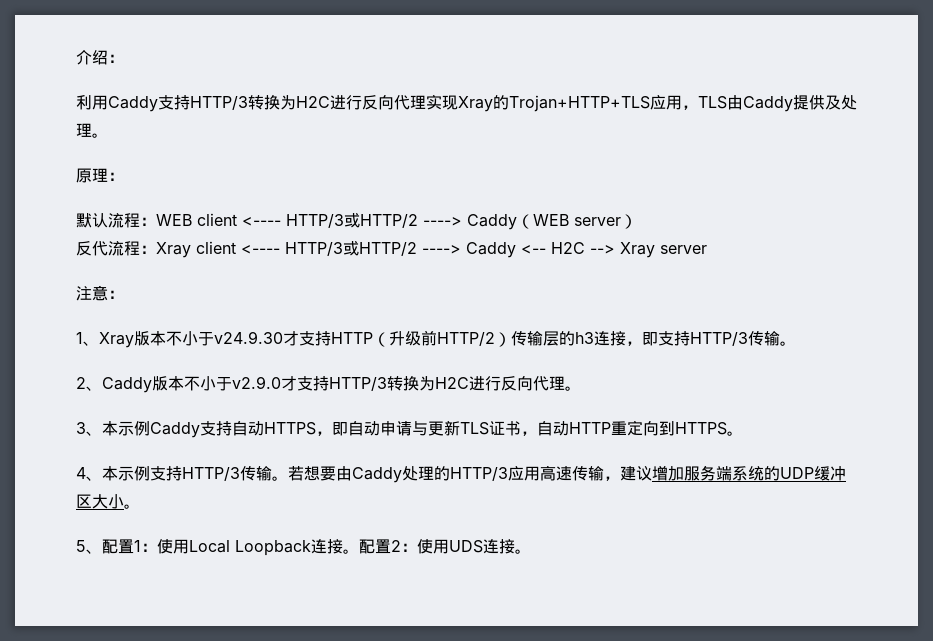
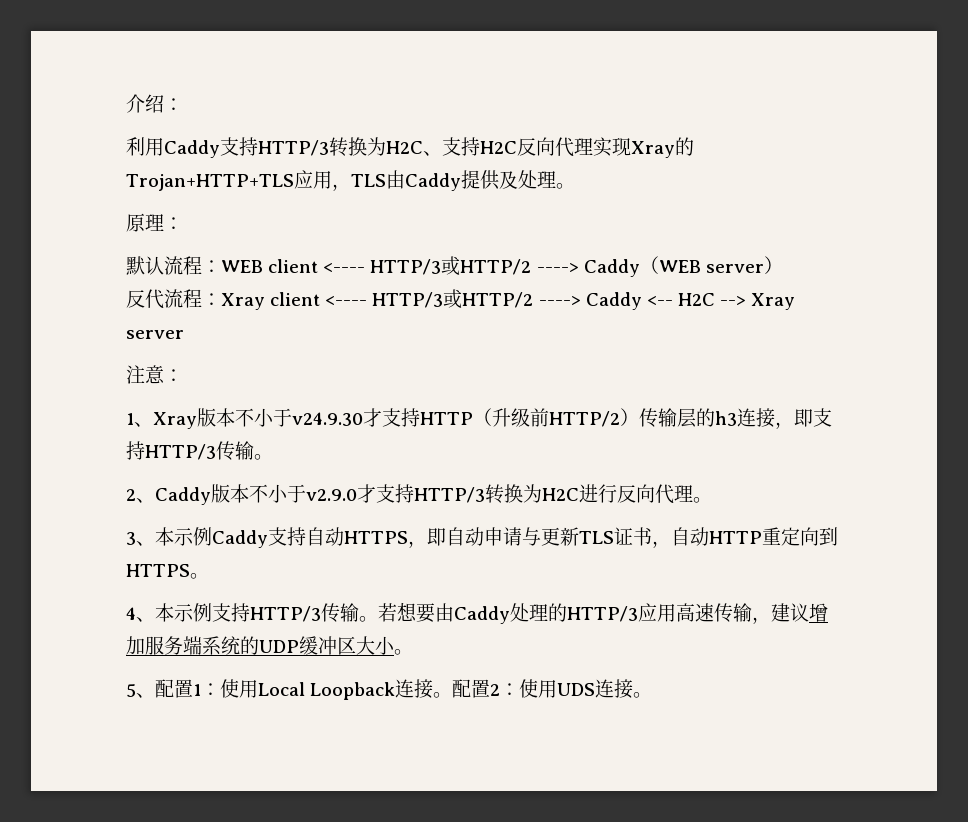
[330,95,362,110] 进行 -> [423,137,517,156] 、支持H2C

